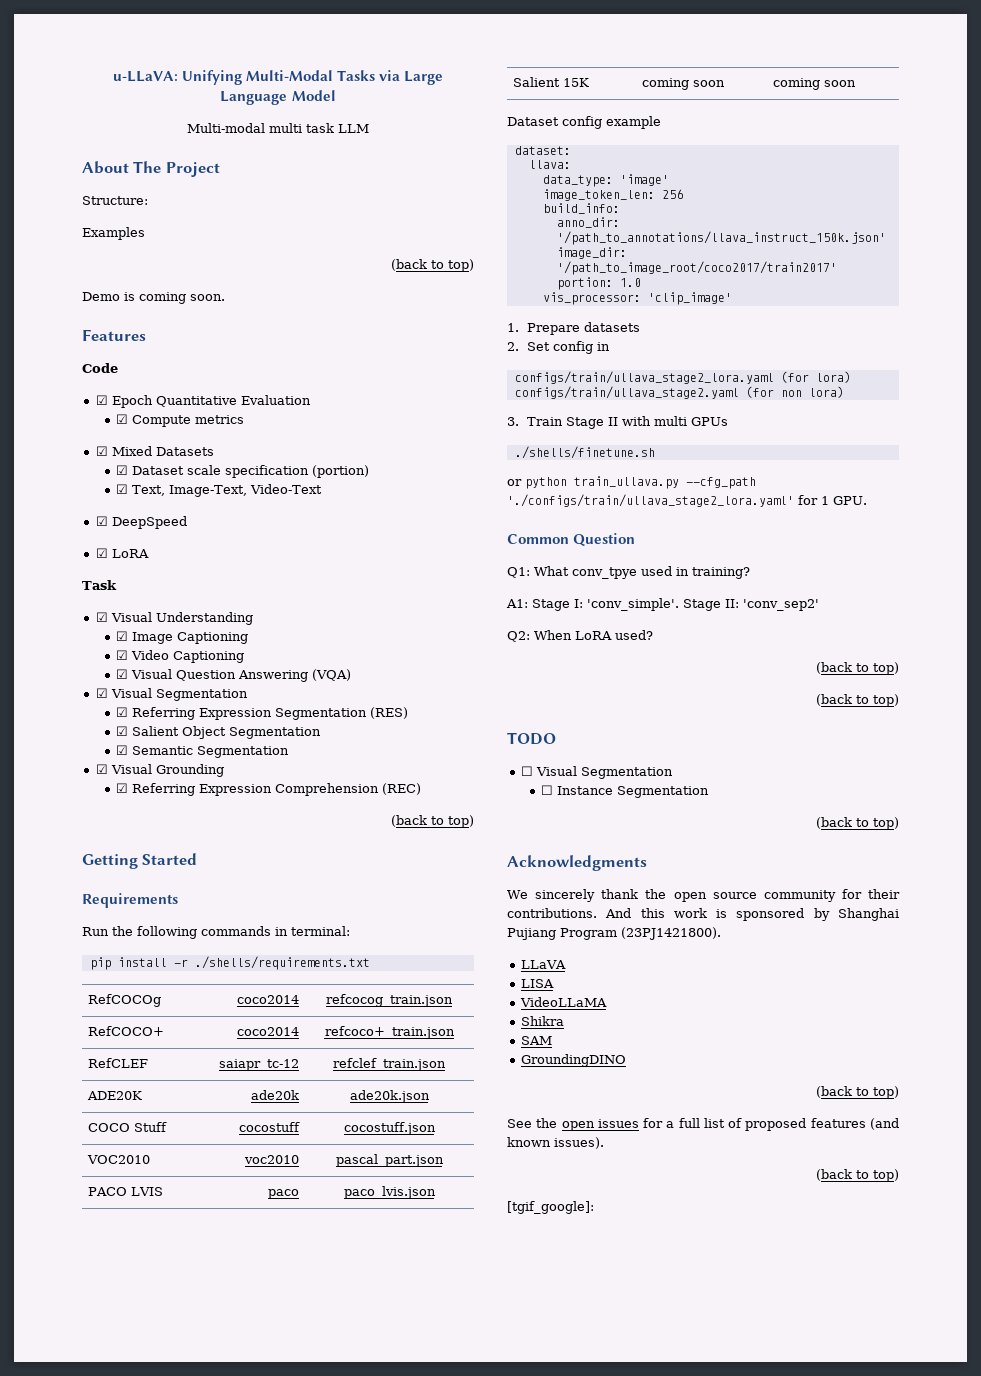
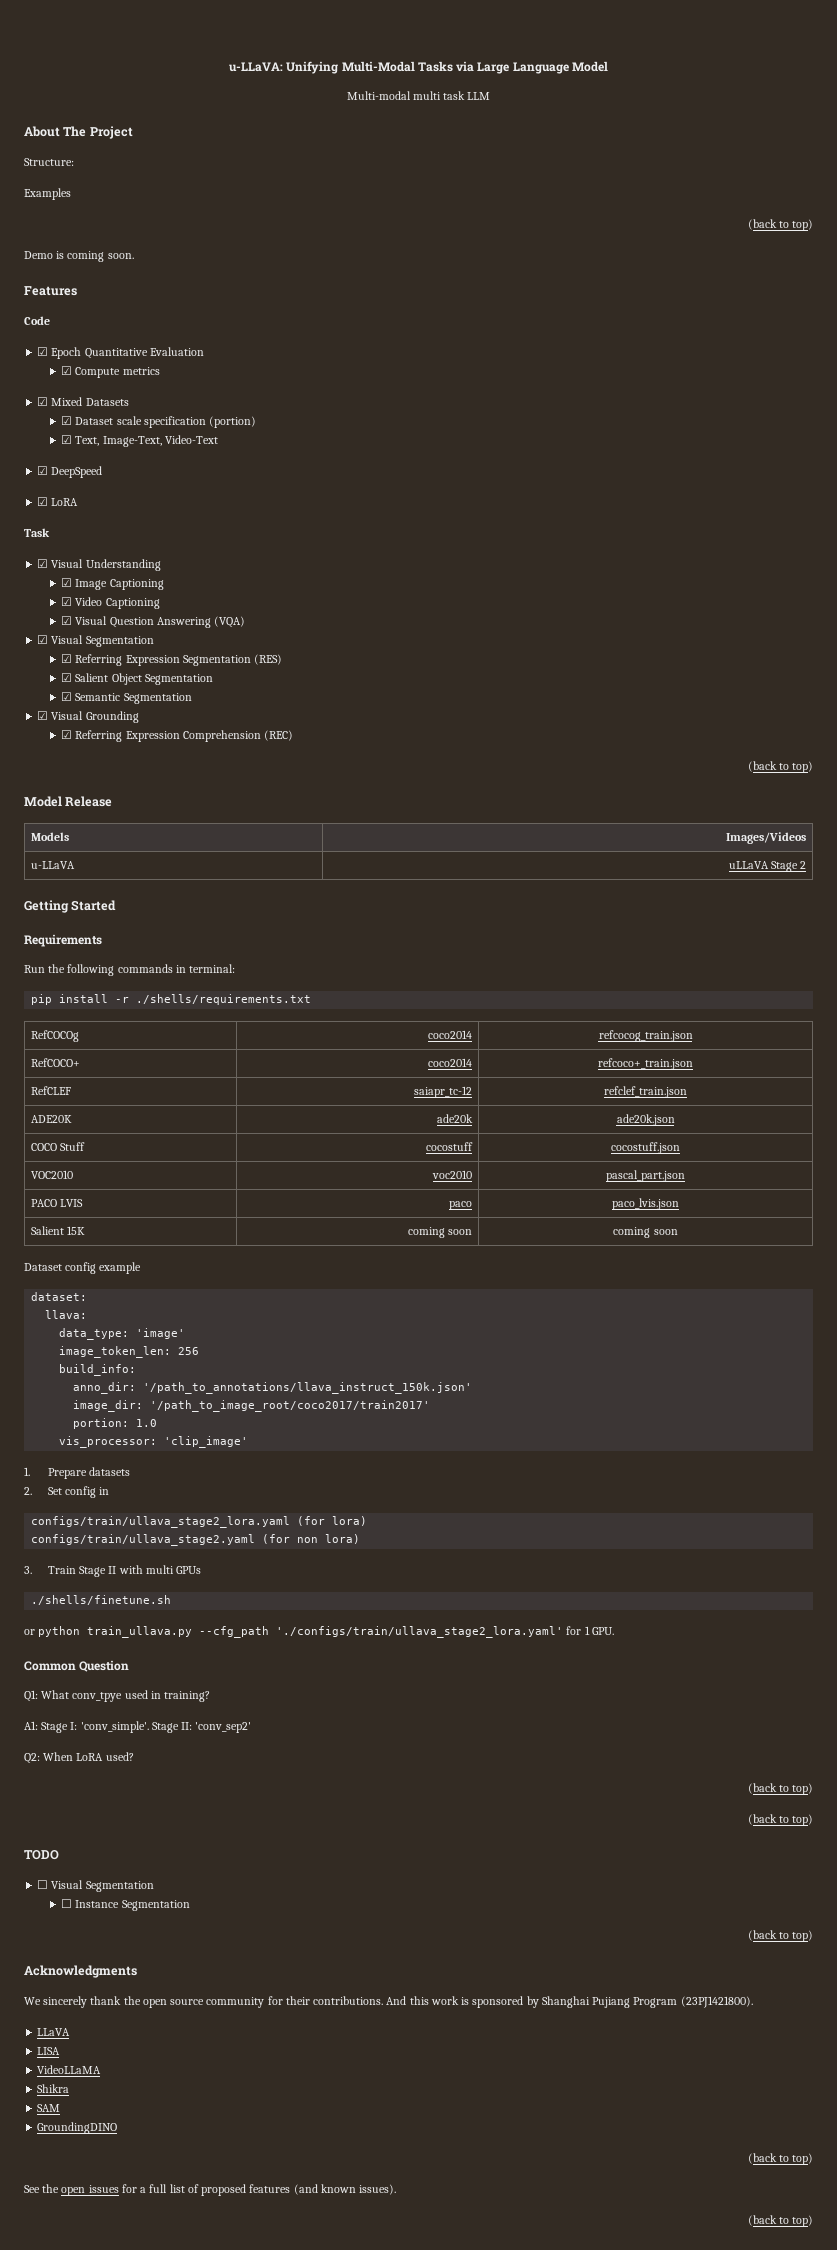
(474, 821) none -> [24,796,113,807] [30,832,69,841] [726,832,807,844] [30,861,75,869] [728,861,807,872] // Model Release // Models | Images/Videos // u-LLaVA | uLLaVA Stage 2
[507,1201,594,1214] // [tgif_google]: -> (813, 2221) none

